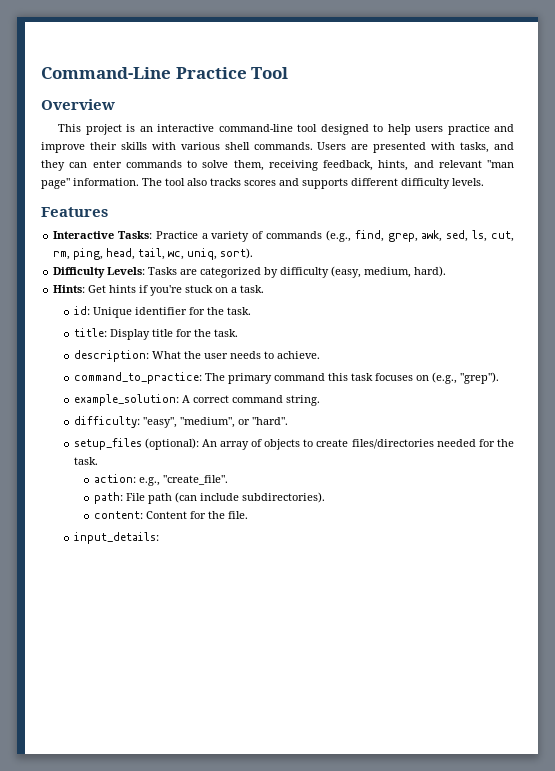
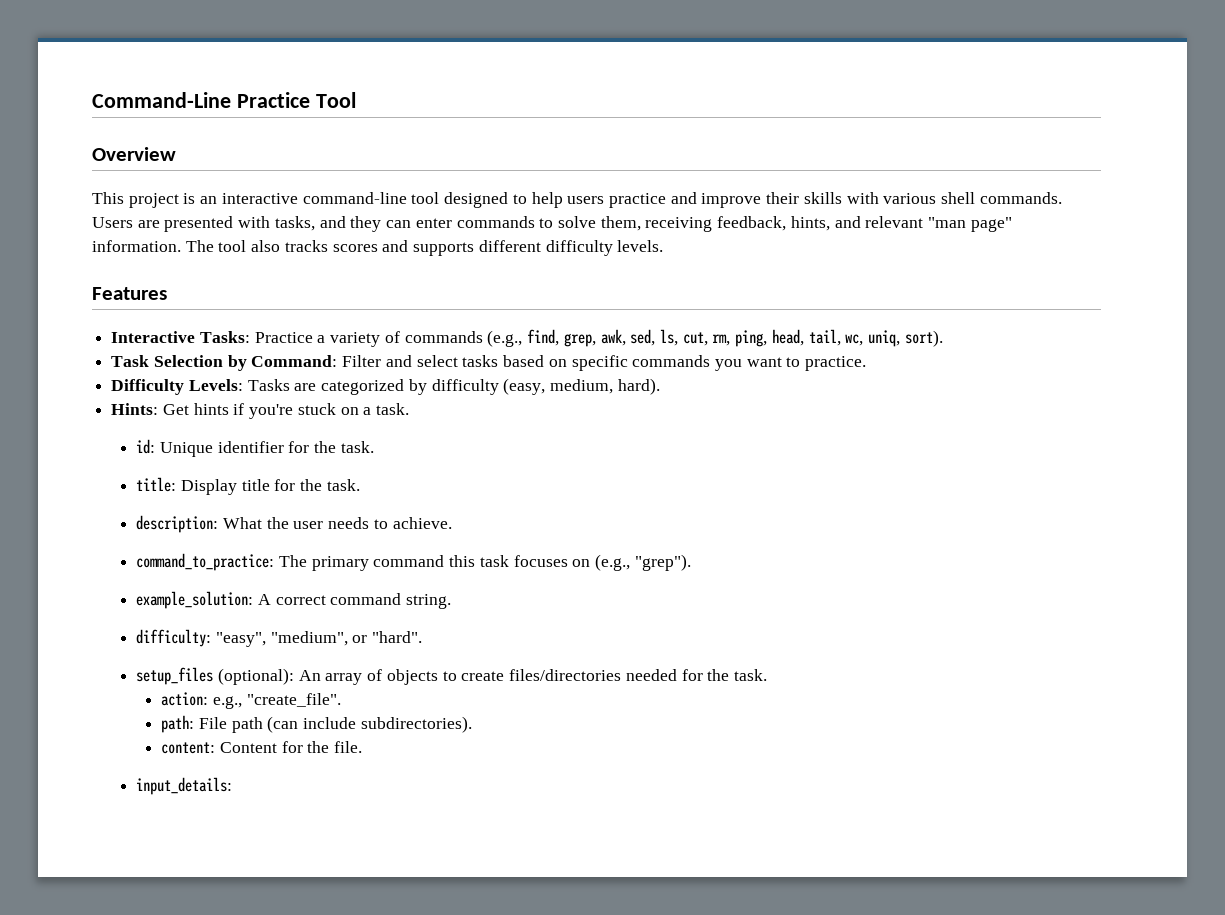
(254, 253) none -> [111,355,867,371] // Task Selection by Command: Filter and select tasks based on specific commands you want to practice.

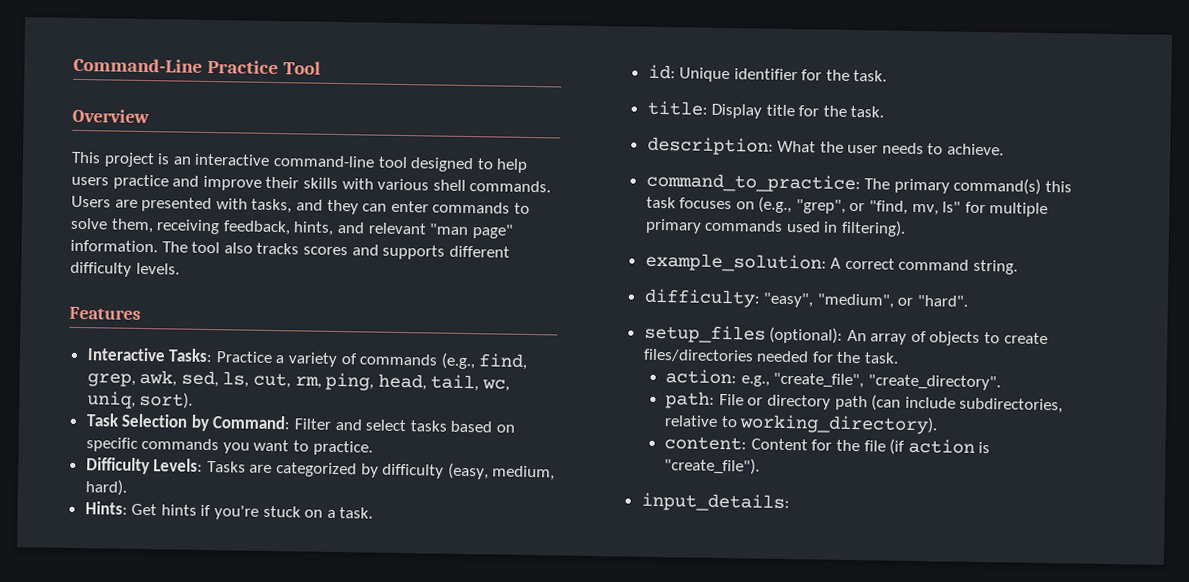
[373,555,445,567] command -> [953,177,1042,195] command(s)
[634,554,691,571] "grep"). -> [795,199,1049,218] [644,218,906,237] "grep", or "find, mv, ls" for multiple primary commands used in filtering).
[246,693,341,707] "create_file". -> [773,372,1002,391] "create_file", "create_directory".
(228, 723) none -> [747,394,832,410] or directory
[360,716,472,733] subdirectories). -> [959,397,1064,414] [664,414,939,435] subdirectories, relative to working_directory).
[334,741,363,753] file. -> [863,438,991,455] [664,457,761,475] file (if action is "create_file").

